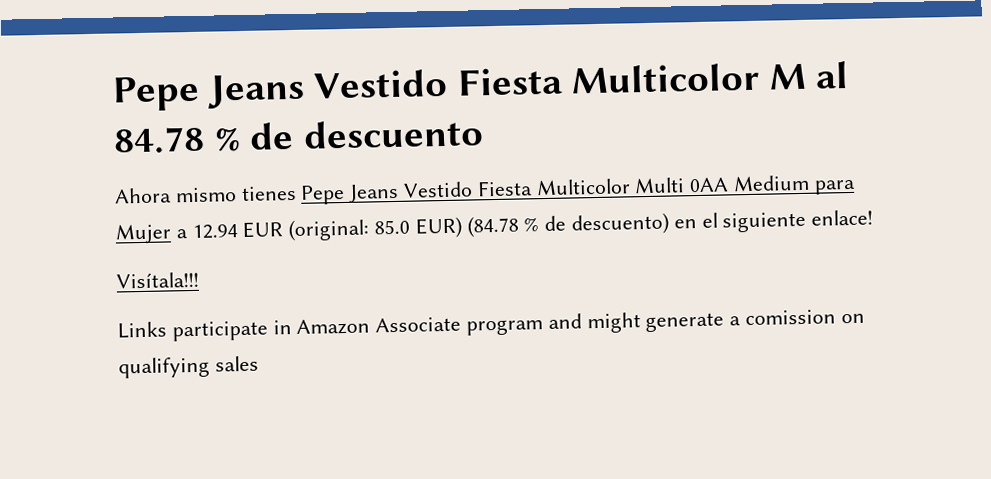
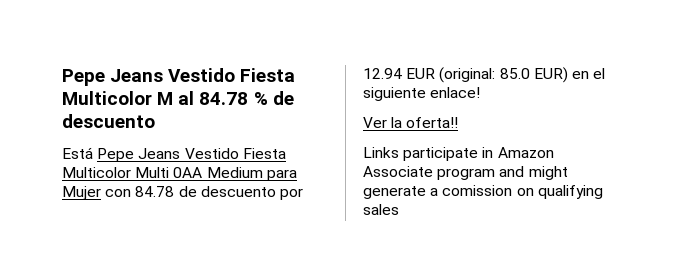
[114,185,297,204] Ahora mismo tienes -> [62,147,93,159] Está
[175,229,188,239] a -> [105,186,303,200] con 84.78 de descuento por
[466,212,670,238] (84.78 % de descuento) -> (568, 75) none
[116,271,199,289] Visítala!!! -> [363,117,459,128] Ver la oferta!!

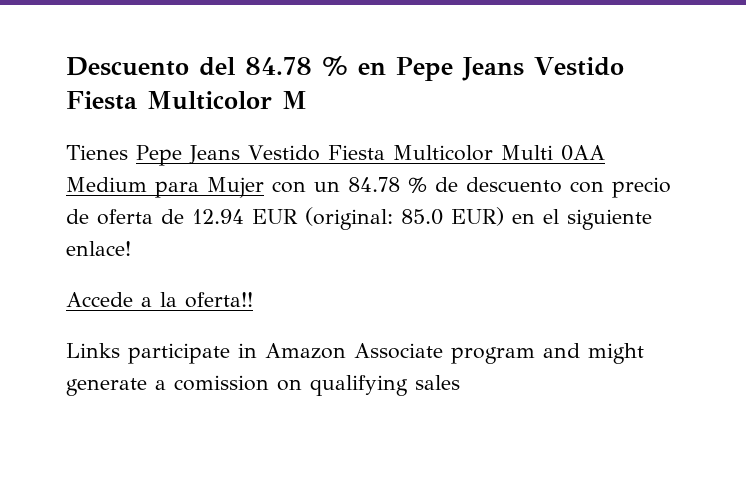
(62, 77) none -> [66,56,386,76] Descuento del 84.78 % en
[178,91,294,105] [62,114,155,128] [62,147,93,159] al 84.78 % de descuento // Está -> [66,145,128,160] // Tienes
[135,186,303,200] 84.78 de descuento por -> [314,177,671,198] [66,209,184,225] un 84.78 % de descuento con precio de oferta de
[363,117,387,128] Ver -> [66,292,152,307] Accede a

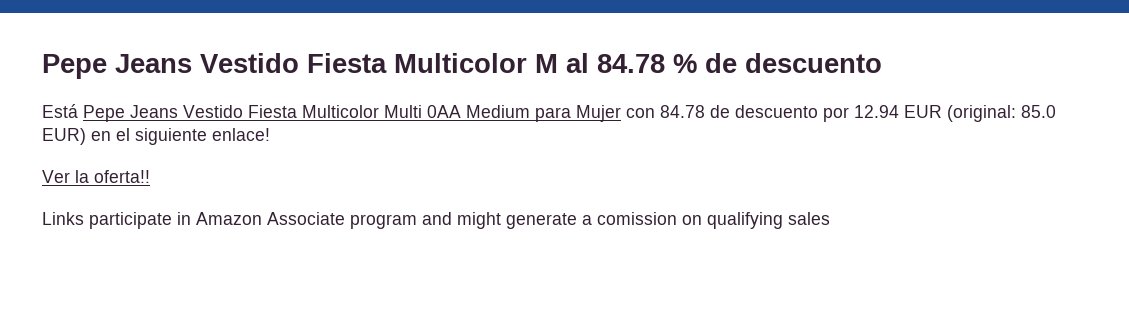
[66,56,386,76] Descuento del 84.78 % en -> (42, 66) none
[66,145,128,160] // Tienes -> [566,53,882,73] [42,104,78,118] al 84.78 % de descuento // Está
[314,177,671,198] [66,209,184,225] un 84.78 % de descuento con precio de oferta de -> [660,105,849,122] 84.78 de descuento por
[66,292,152,307] Accede a -> [42,170,70,183] Ver

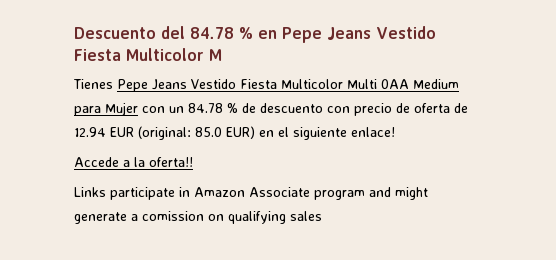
(42, 66) none -> [74,26,277,39] Descuento del 84.78 % en
[566,53,882,73] [42,104,78,118] al 84.78 % de descuento // Está -> [73,79,113,89] // Tienes
[660,105,849,122] 84.78 de descuento por -> [169,103,468,116] un 84.78 % de descuento con precio de oferta de
[42,170,70,183] Ver -> [74,157,130,167] Accede a

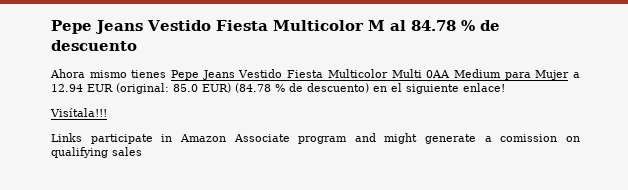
[74,26,277,39] Descuento del 84.78 % en -> (51, 27) none
[73,79,113,89] // Tienes -> [389,20,500,31] [51,40,137,51] [50,69,167,78] al 84.78 % de descuento // Ahora mismo tienes
[142,103,468,116] con un 84.78 % de descuento con precio de oferta de -> [572,72,580,78] a
(255, 132) none -> [235,83,369,93] (84.78 % de descuento)
[74,157,193,167] Accede a la oferta!! -> [50,108,107,117] Visítala!!!

